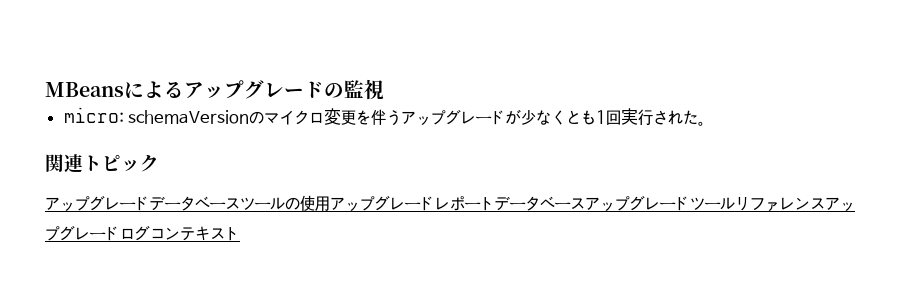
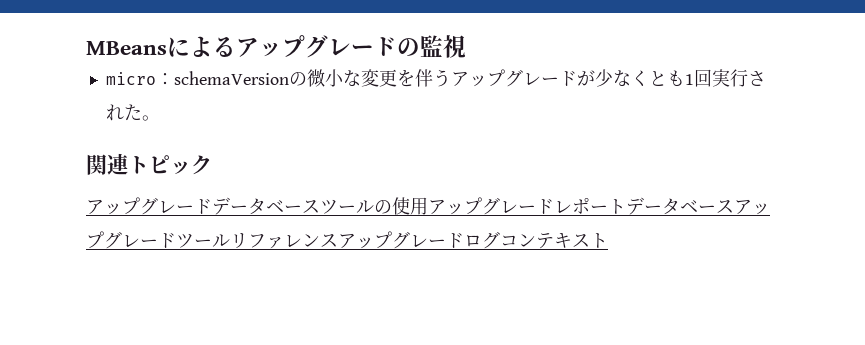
[63,107,325,125] micro: schemaVersionのマイクロ -> [105,69,361,87] micro：schemaVersionの微小な

